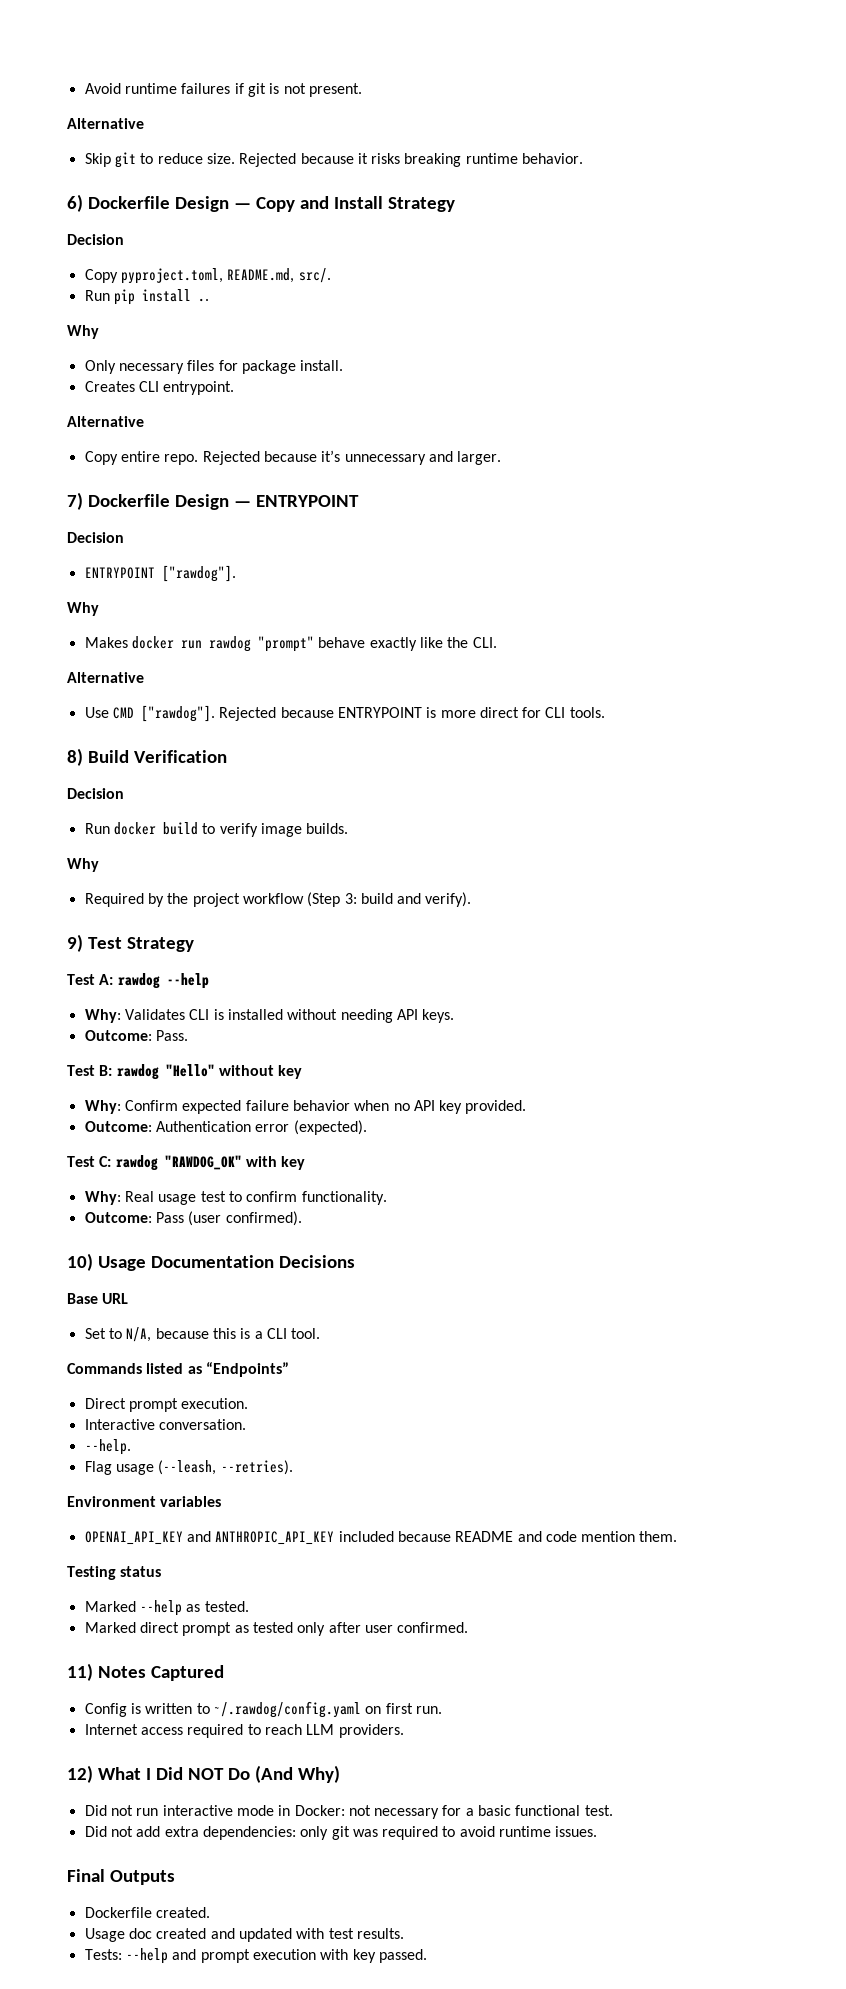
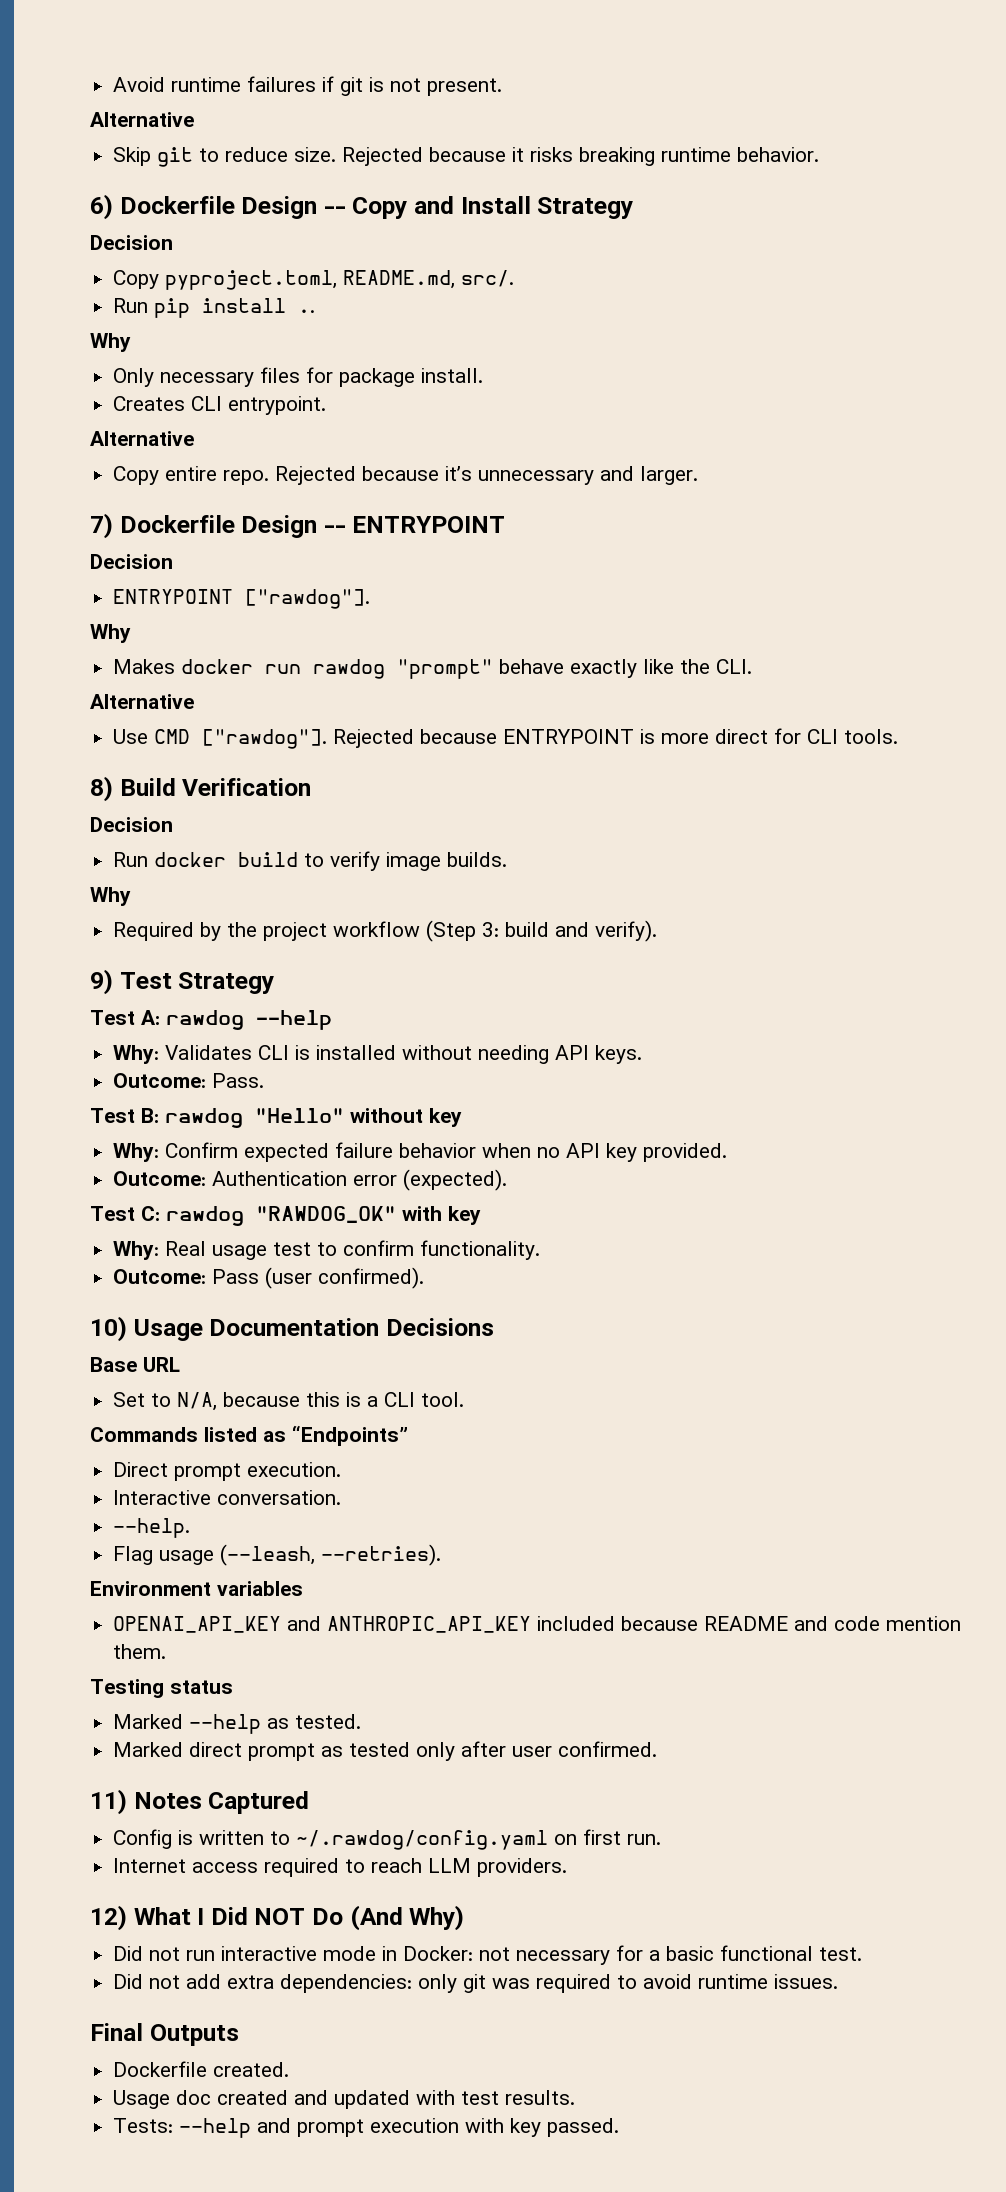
[233,203,251,209] — -> [323,206,346,214] --
[233,501,251,507] — -> [323,525,346,533] --

